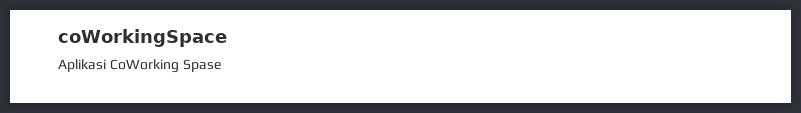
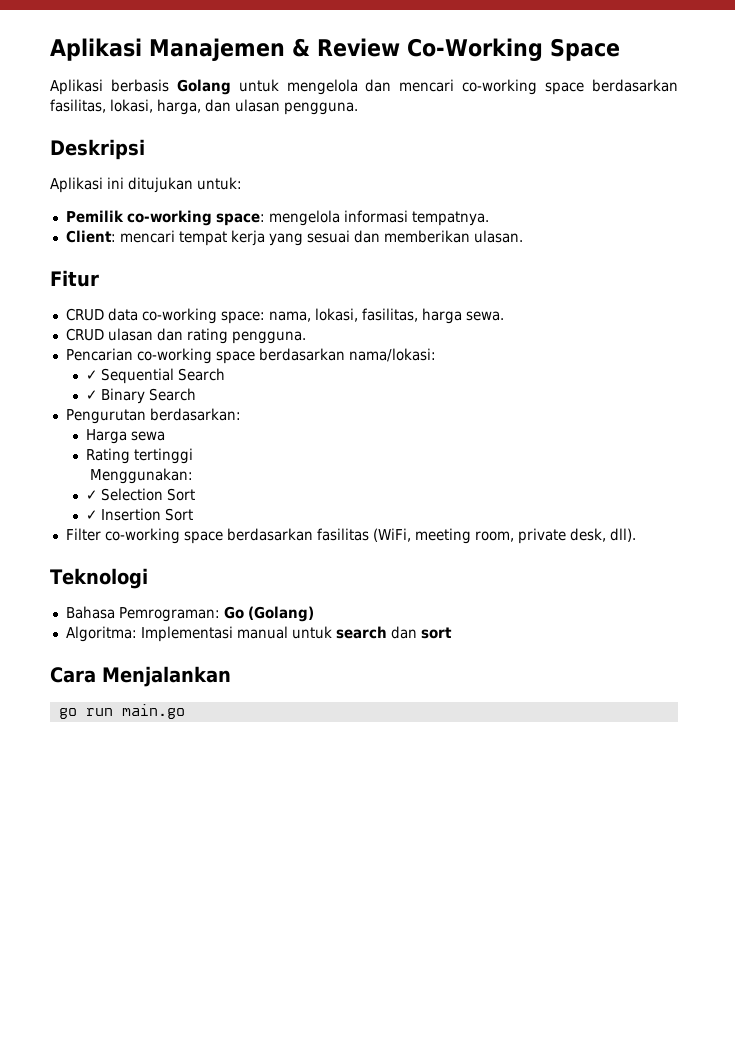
[58,29,227,47] [58,59,221,73] coWorkingSpace // Aplikasi CoWorking Spase -> [50,38,620,61] [50,79,679,95] [50,99,358,115] [50,139,145,160] [50,177,242,193] [65,210,489,226] [65,230,523,246] [50,270,99,287] [65,308,504,324] [65,328,306,344] [65,348,436,364] [85,368,225,384] [85,388,196,404] [65,408,241,424] [85,429,165,444] [85,448,193,464] [89,468,193,484] [85,488,195,501] [85,508,193,521] [65,528,636,544] [50,568,148,589] [65,606,314,622] [65,626,452,642] [50,666,231,687] [58,704,185,719] Aplikasi Manajemen & Review Co-Working Space // Aplikasi berbasis Golang untuk mengelola dan mencari co-working space berdasarkan fasilitas, lokasi, harga, dan ulasan pengguna. // Deskripsi // Aplikasi ini ditujukan untuk: // Pemilik co-working space: mengelola informasi tempatnya. // Client: mencari tempat kerja yang sesuai dan memberikan ulasan. // Fitur // CRUD data co-working space: nama, lokasi, fasilitas, harga sewa. // CRUD ulasan dan rating pengguna. // Pencarian co-working space berdasarkan nama/lokasi: // ✓ Sequential Search // ✓ Binary Search // Pengurutan berdasarkan: // Harga sewa // Rating tertinggi // Menggunakan: // ✓ Selection Sort // ✓ Insertion Sort // Filter co-working space berdasarkan fasilitas (WiFi, meeting room, private desk, dll). // Teknologi // Bahasa Pemrograman: Go (Golang) // Algoritma: Implementasi manual untuk search dan sort // Cara Menjalankan // go run main.go

